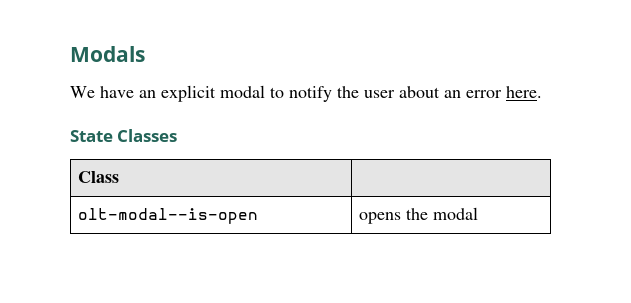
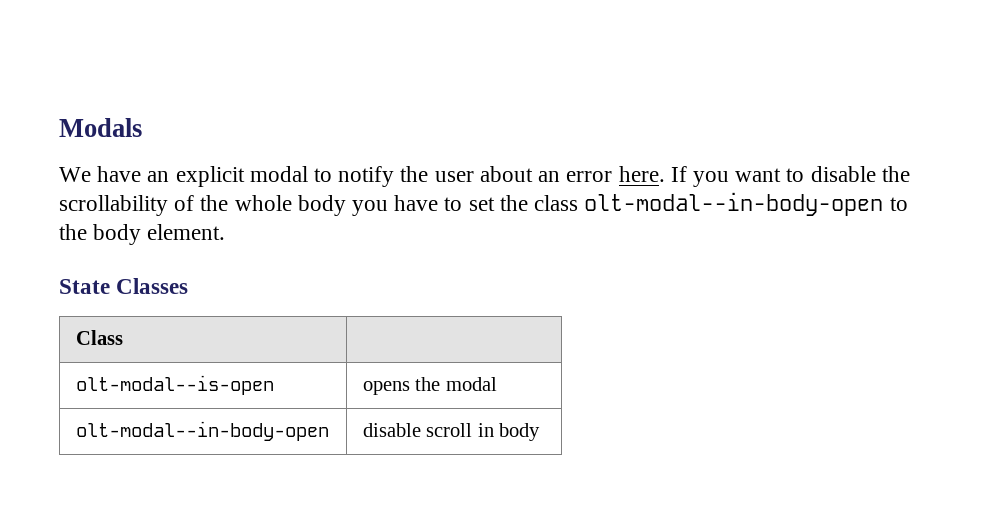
(542, 92) none -> [670,166,910,187] [59,192,908,216] [59,224,226,245] If you want to disable the scrollability of the whole body you have to set the class olt-modal--in-body-open to the body element.
(478, 213) none -> [75,421,329,441] [362,423,541,441] // olt-modal--in-body-open | disable scroll in body

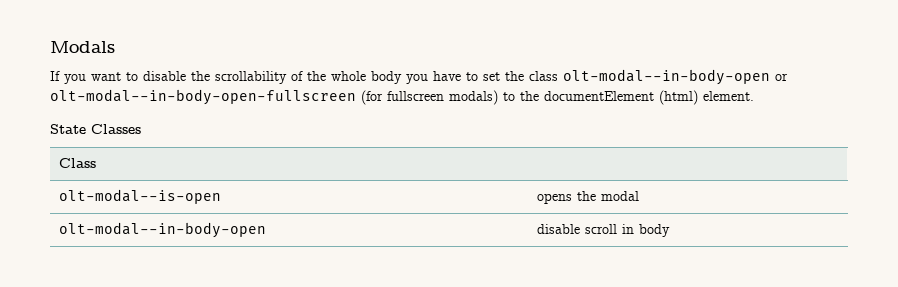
[59,166,665,187] We have an explicit modal to notify the user about an error here. -> (115, 47) none
[889,197,908,211] [59,224,142,245] to the body -> [775,73,788,81] [50,89,698,105] or olt-modal--in-body-open-fullscreen (for fullscreen modals) to the documentElement (html)

